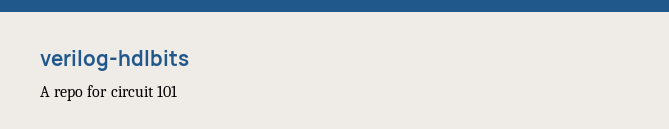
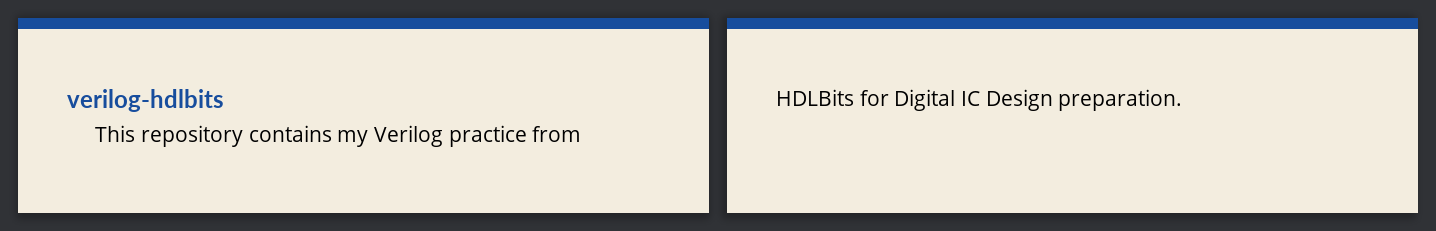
[40,85,177,101] A repo for circuit 101 -> [95,125,582,147] [776,89,1183,111] This repository contains my Verilog practice from HDLBits for Digital IC Design preparation.

